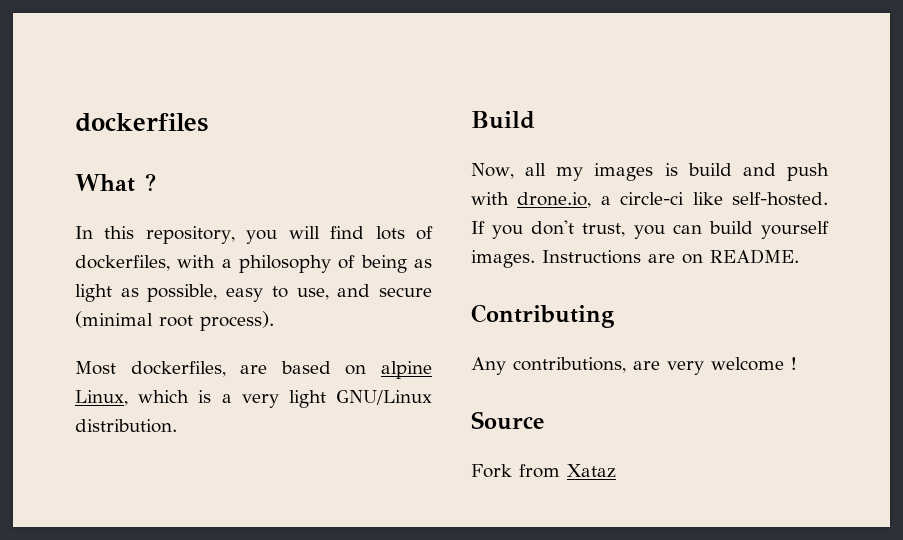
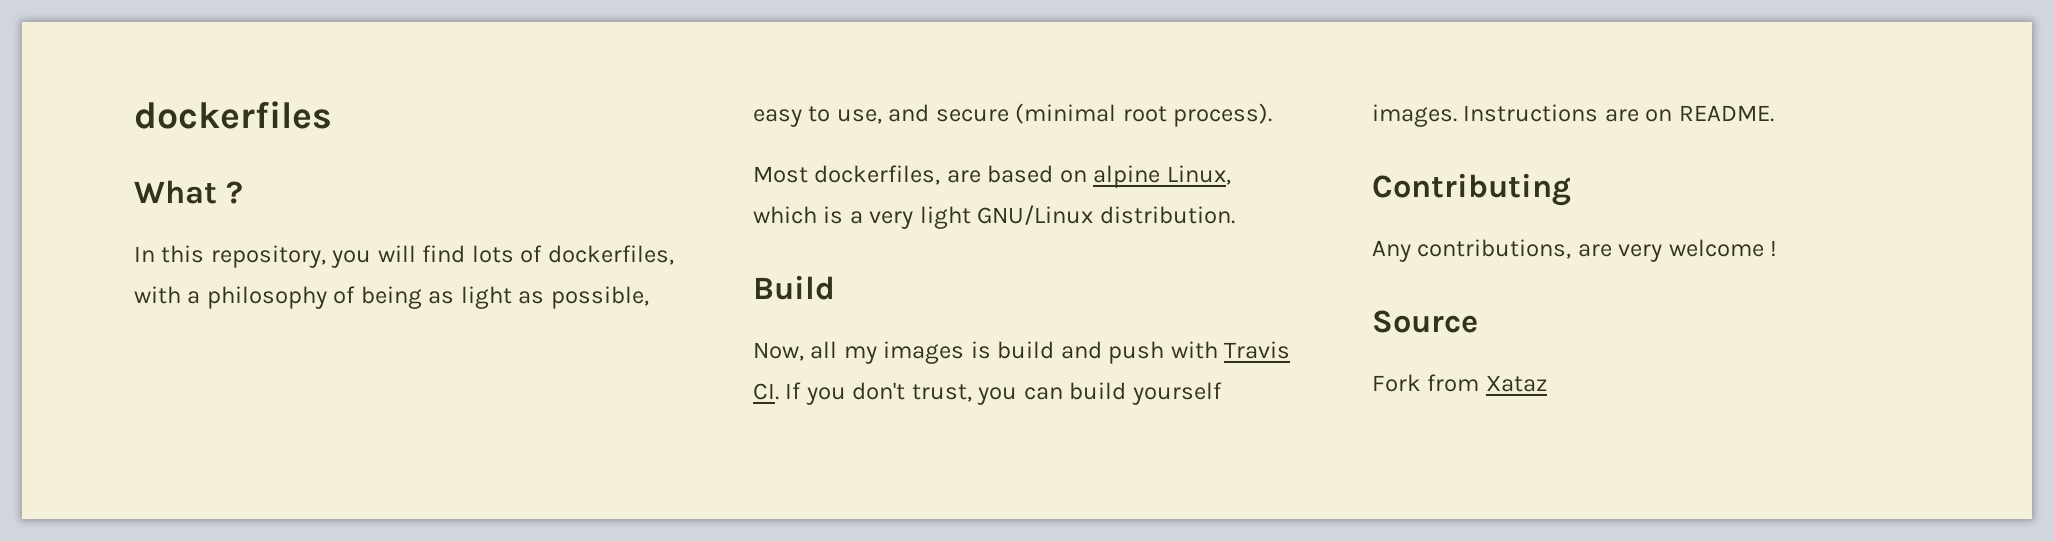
[517,192,828,208] drone.io, a circle-ci like self-hosted. -> [1224,341,1291,359] [753,383,779,400] Travis CI.

